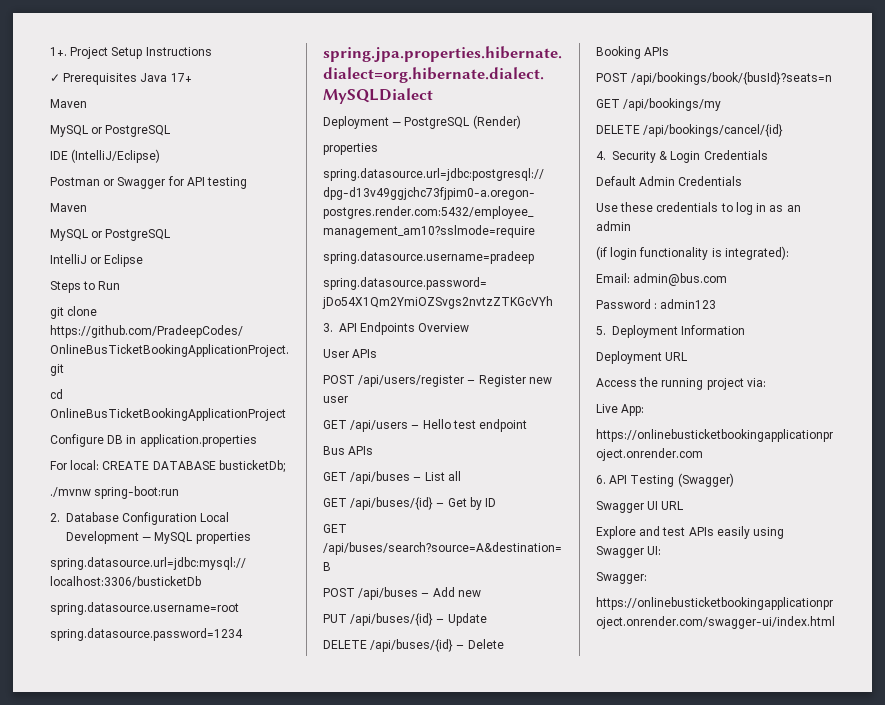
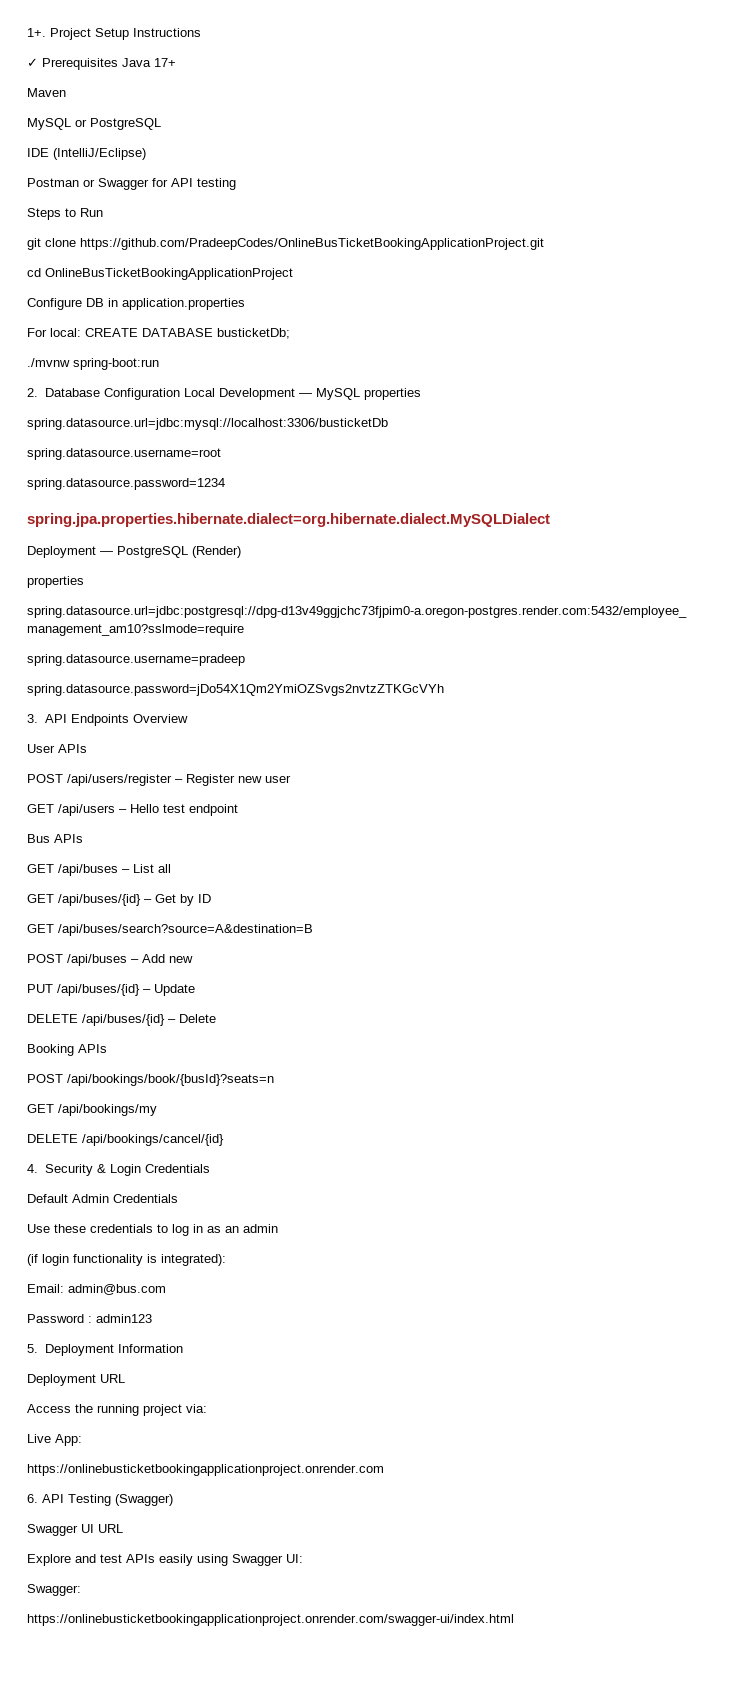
[50,203,87,212] [50,229,171,241] [50,254,144,267] // Maven // MySQL or PostgreSQL // IntelliJ or Eclipse -> (236, 184) none

